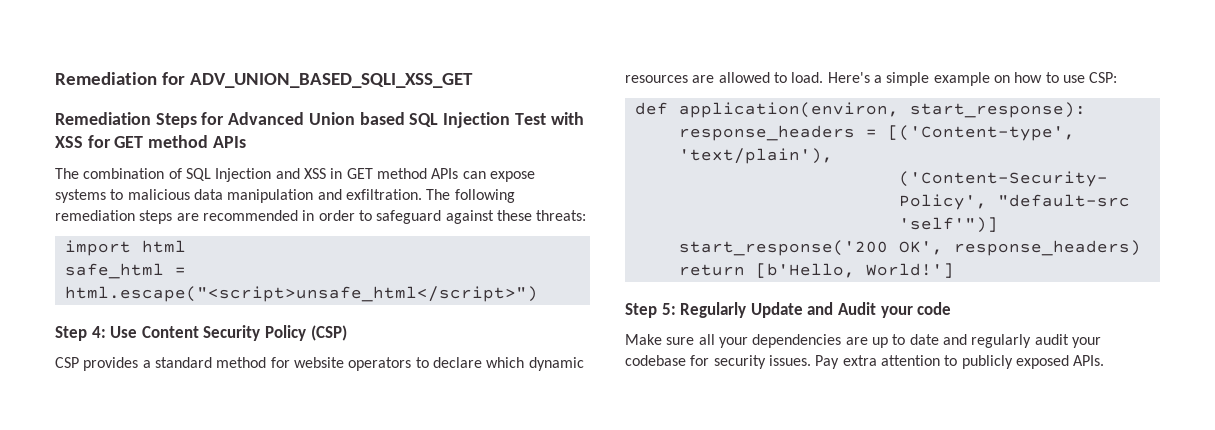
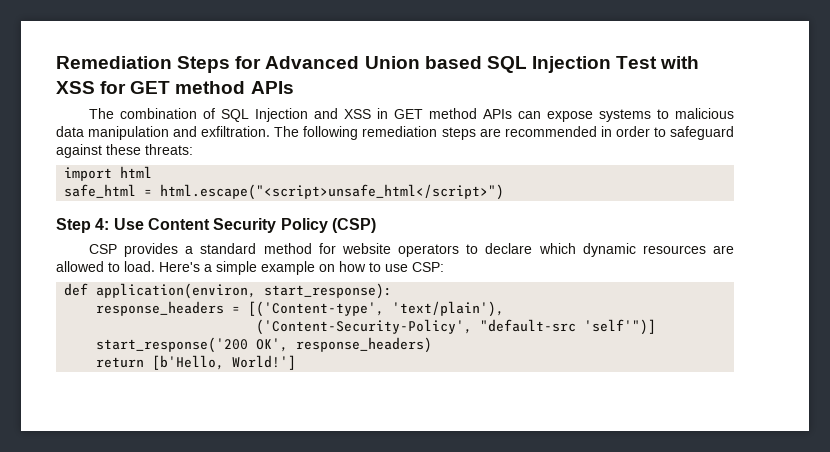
[55,72,473,88] [55,112,151,125] Remediation for ADV_UNION_BASED_SQLI_XSS_GET // Remediation -> [56,56,172,69] Remediation
[625,302,952,318] [625,334,1101,348] [625,355,1105,369] // Step 5: Regularly Update and Audit your code // Make sure all your dependencies are up to date and regularly audit your codebase for security issues. Pay extra attention to publicly exposed APIs. -> (297, 362) none

